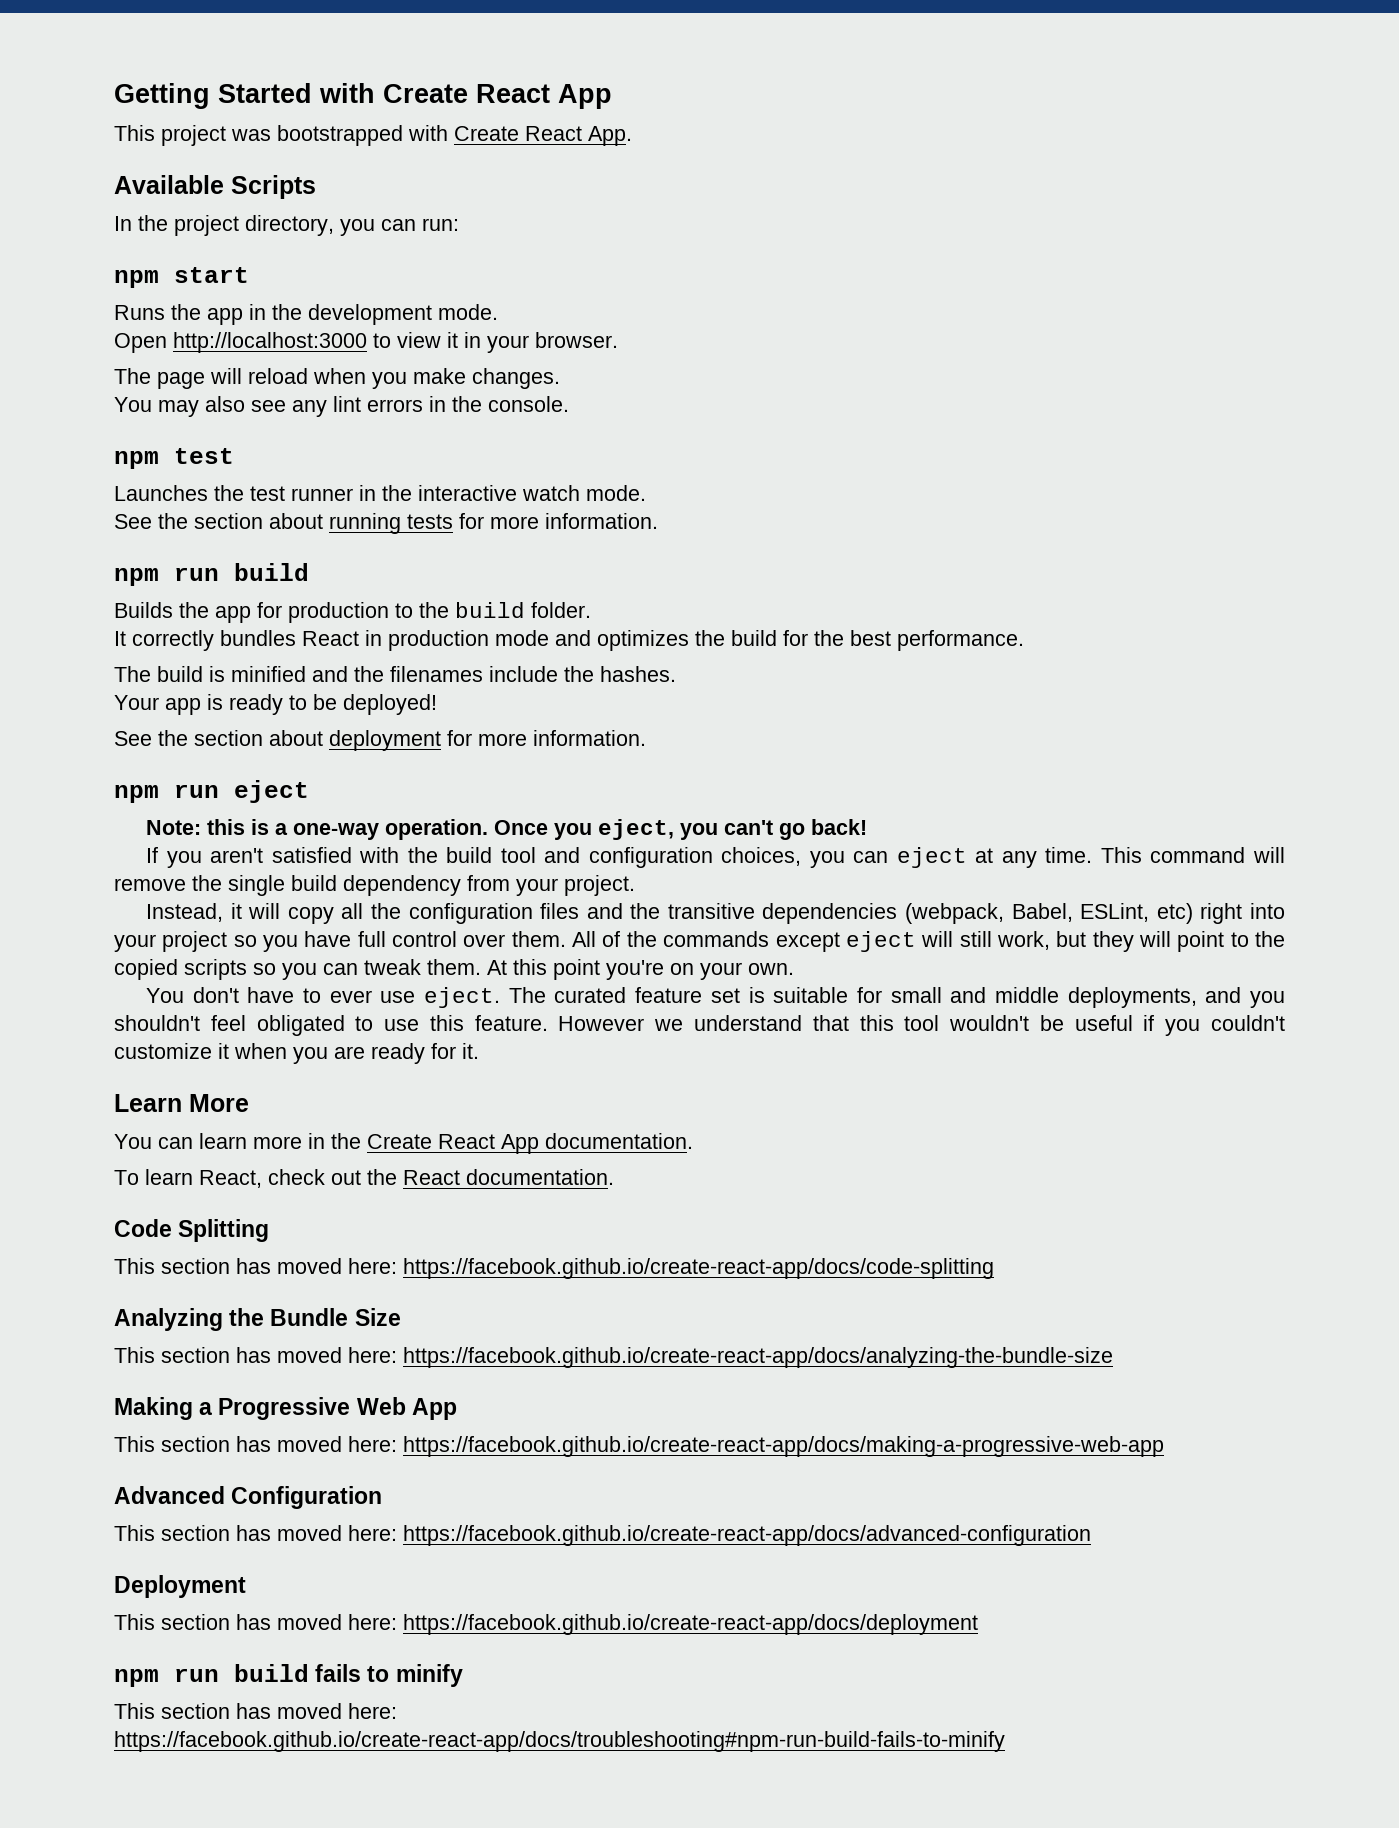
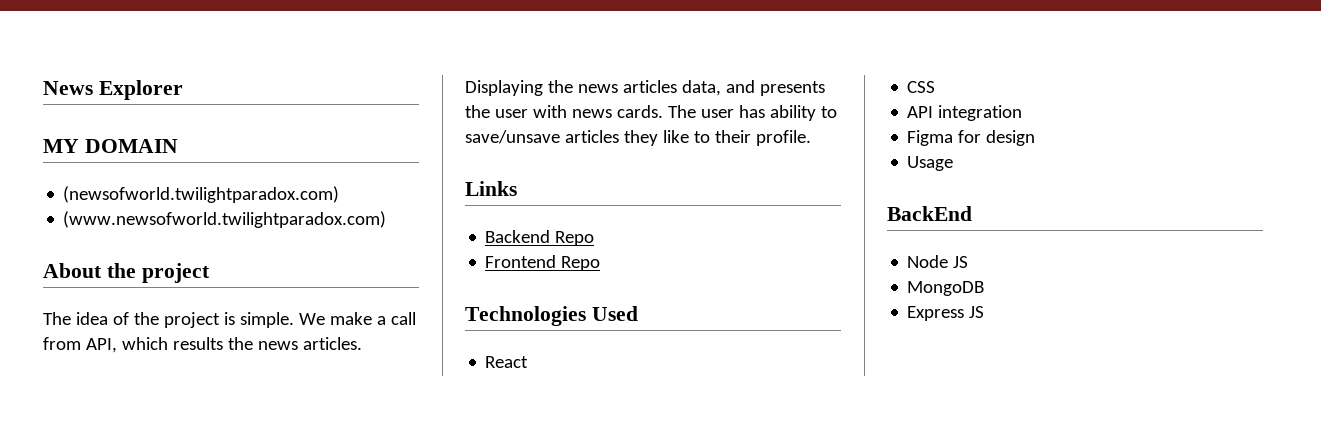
[114,83,612,109] [114,125,632,146] [114,175,316,199] [114,215,459,236] [114,267,249,288] [114,304,498,325] [114,332,618,353] [114,368,560,389] [114,396,569,417] [114,448,234,469] [114,485,646,501] [114,513,658,534] [114,563,309,586] [114,602,591,623] [114,630,1024,651] [114,666,676,682] [114,694,437,715] [114,730,646,751] [114,780,309,803] [145,819,867,840] [145,847,1285,868] [114,875,635,896] [145,903,1286,924] [114,931,1285,952] [114,959,794,980] [145,987,1285,1008] [114,1015,1286,1036] [114,1043,479,1064] [114,1094,249,1112] [114,1133,693,1154] [114,1169,614,1188] [114,1219,270,1242] [114,1258,994,1279] [114,1308,401,1331] [114,1347,1113,1368] [114,1397,457,1420] [114,1436,1164,1457] [114,1486,383,1509] [114,1525,1091,1546] [114,1575,246,1598] [114,1614,978,1635] [114,1664,463,1687] [114,1703,397,1719] [114,1731,1005,1752] Getting Started with Create React App // This project was bootstrapped with Create React App. // Available Scripts // In the project directory, you can run: // npm start // Runs the app in the development mode. // Open http://localhost:3000 to view it in your browser. // The page will reload when you make changes. // You may also see any lint errors in the console. // npm test // Launches the test runner in the interactive watch mode. // See the section about running tests for more information. // npm run build // Builds the app for production to the build folder. // It correctly bundles React in production mode and optimizes the build for the best performance. // The build is minified and the filenames include the hashes. // Your app is ready to be deployed! // See the section about deployment for more information. // npm run eject // Note: this is a one-way operation. Once you eject, you can't go back! // If you aren't satisfied with the build tool and configuration choices, you can eject at any time. This command will remove the single build dependency from your project. // Instead, it will copy all the configuration files and the transitive dependencies (webpack, Babel, ESLint, etc) right into your project so you have full control over them. All of the commands except eject will still work, but they will point to the copied scripts so you can tweak them. At this point you're on your own. // You don't have to ever use eject. The curated feature set is suitable for small and middle deployments, and you shouldn't feel obligated to use this feature. However we understand that this tool wouldn't be useful if you couldn't customize it when you are ready for it. // Learn More // You can learn more in the Create React App documentation. // To learn React, check out the React documentation. // Code Splitting // This section has moved here: https://facebook.github.io/create-react-app/docs/code-splitting // Analyzing the Bundle Size // This section has moved here: https://facebook.github.io/create-react-app/docs/analyzing-the-bundle-size // Making a Progressive Web App // This section has moved here: https://facebook.github.io/create-react-app/docs/making-a-progressive-web-app // Advanced Configuration // This section has moved here: https://facebook.github.io/create-react-app/docs/advanced-configuration // Deployment // This section has moved here: https://facebook.github.io/create-react-app/docs/deployment // npm run build fails to minify // This section has moved here: https://facebook.github.io/create-react-app/docs/troubleshooting#npm-run-build-fails-to-minify -> [43,80,183,100] [43,139,178,153] [63,186,340,203] [63,211,387,228] [43,263,210,283] [43,312,416,328] [43,337,362,353] [465,80,825,96] [465,105,837,121] [465,130,811,146] [465,181,517,196] [485,230,595,246] [485,255,601,271] [465,306,638,326] [485,356,529,368] [907,81,936,93] [907,105,1023,121] [907,130,1036,146] [907,156,954,171] [887,206,972,221] [907,255,969,268] [907,281,985,296] [907,306,985,321] News Explorer // MY DOMAIN // (newsofworld.twilightparadox.com) // (www.newsofworld.twilightparadox.com) // About the project // The idea of the project is simple. We make a call from API, which results the news articles. Displaying the news articles data, and presents the user with news cards. The user has ability to save/unsave articles they like to their profile. // Links // Backend Repo // Frontend Repo // Technologies Used // React // CSS // API integration // Figma for design // Usage // BackEnd // Node JS // MongoDB // Express JS

